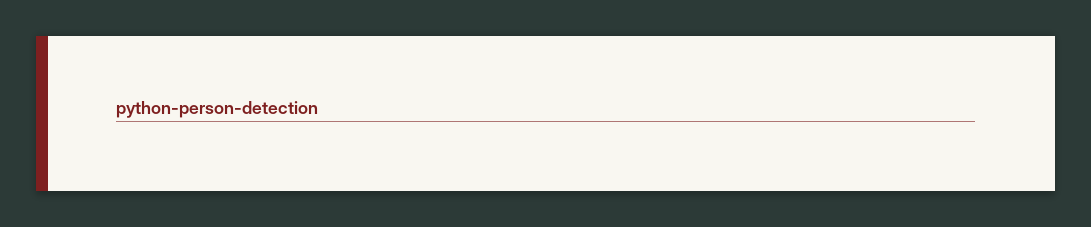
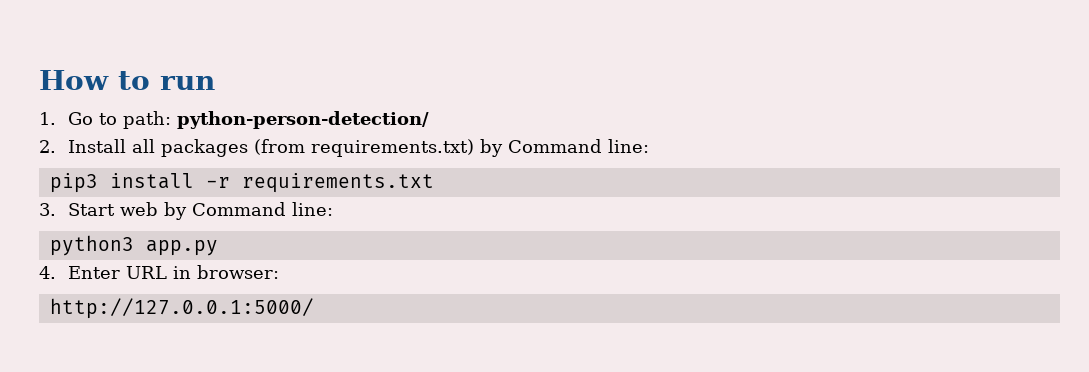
[116,101,318,118] python-person-detection -> [39,70,215,90] [39,111,430,129] [39,139,650,157] [49,173,434,193] [39,202,334,220] [49,235,218,256] [39,265,280,279] [49,298,314,319] How to run // 1. Go to path: python-person-detection/ // 2. Install all packages (from requirements.txt) by Command line: // pip3 install -r requirements.txt // 3. Start web by Command line: // python3 app.py // 4. Enter URL in browser: // http://127.0.0.1:5000/

